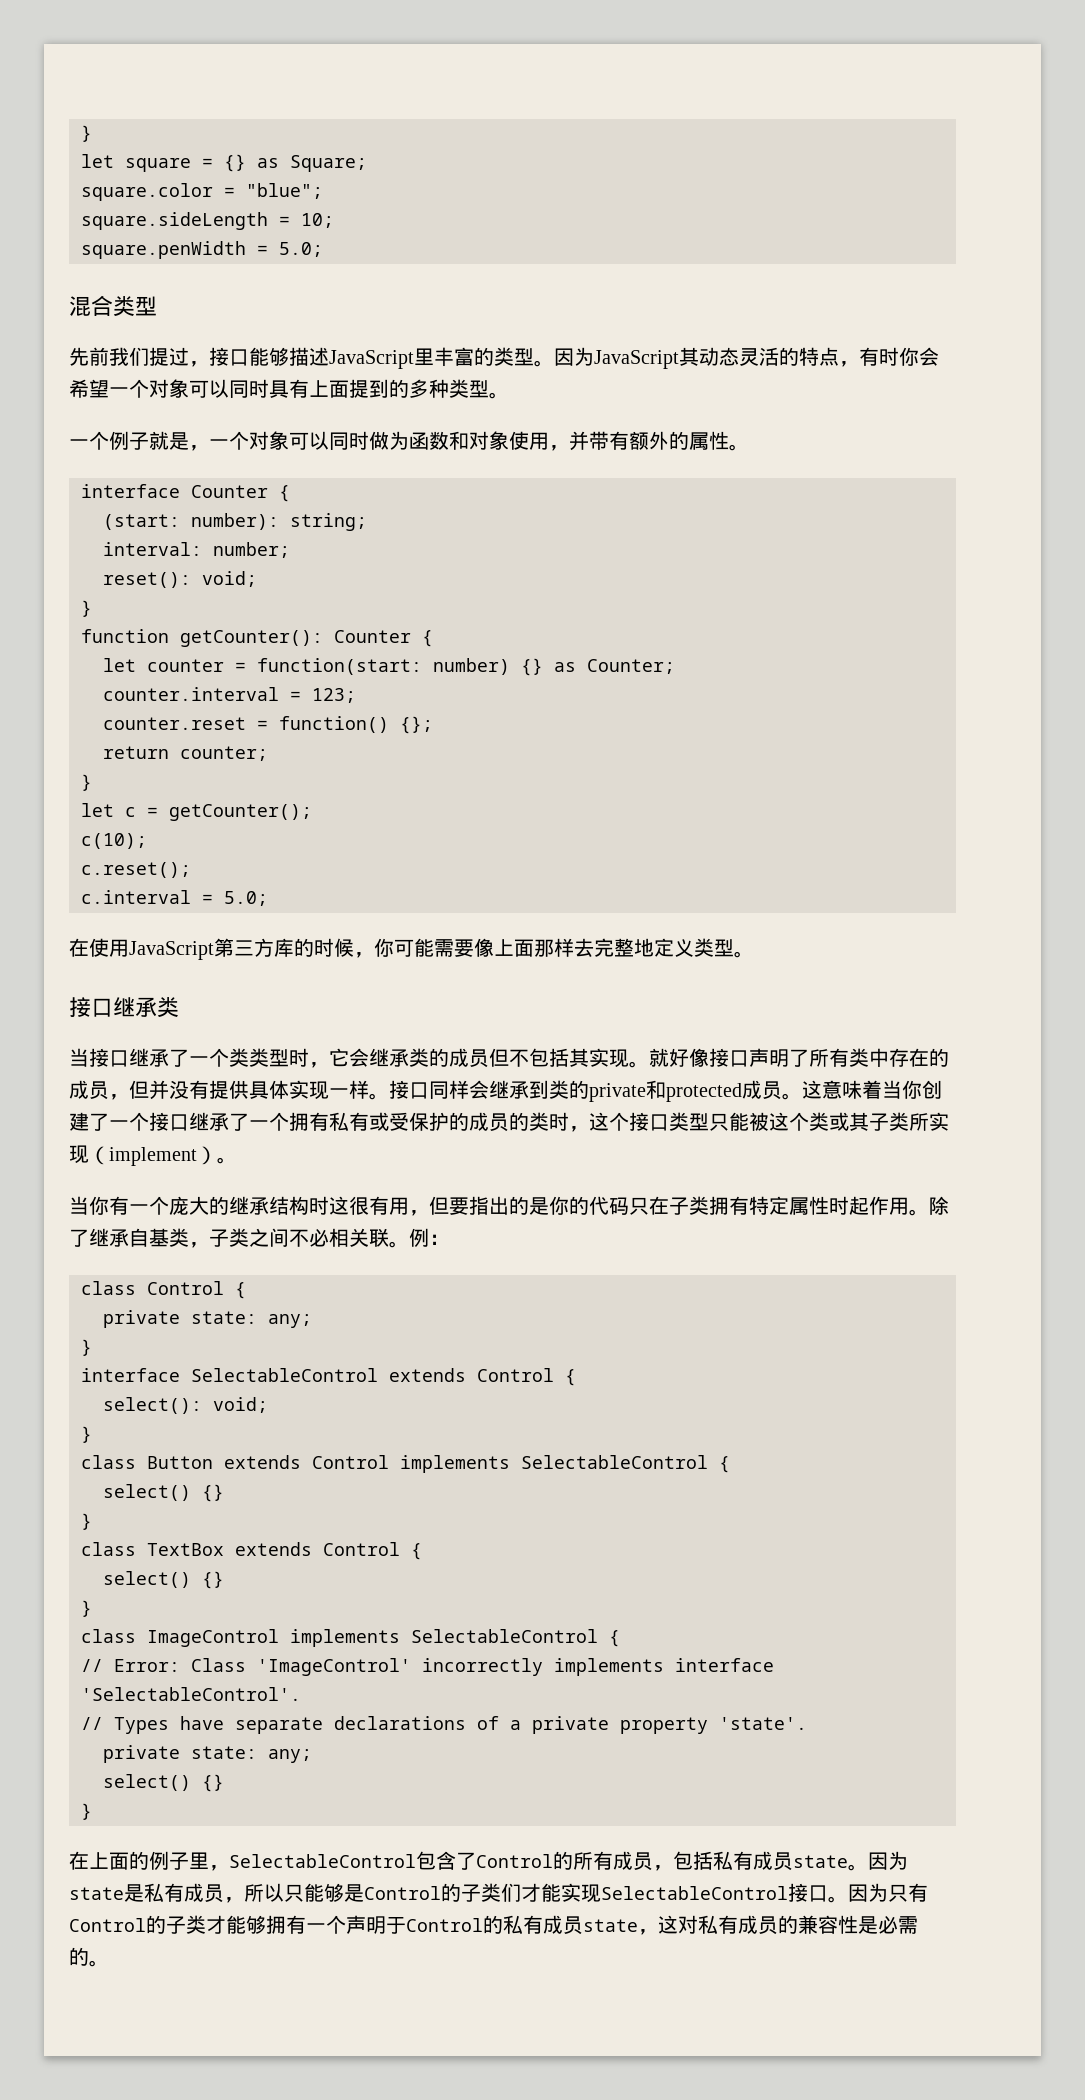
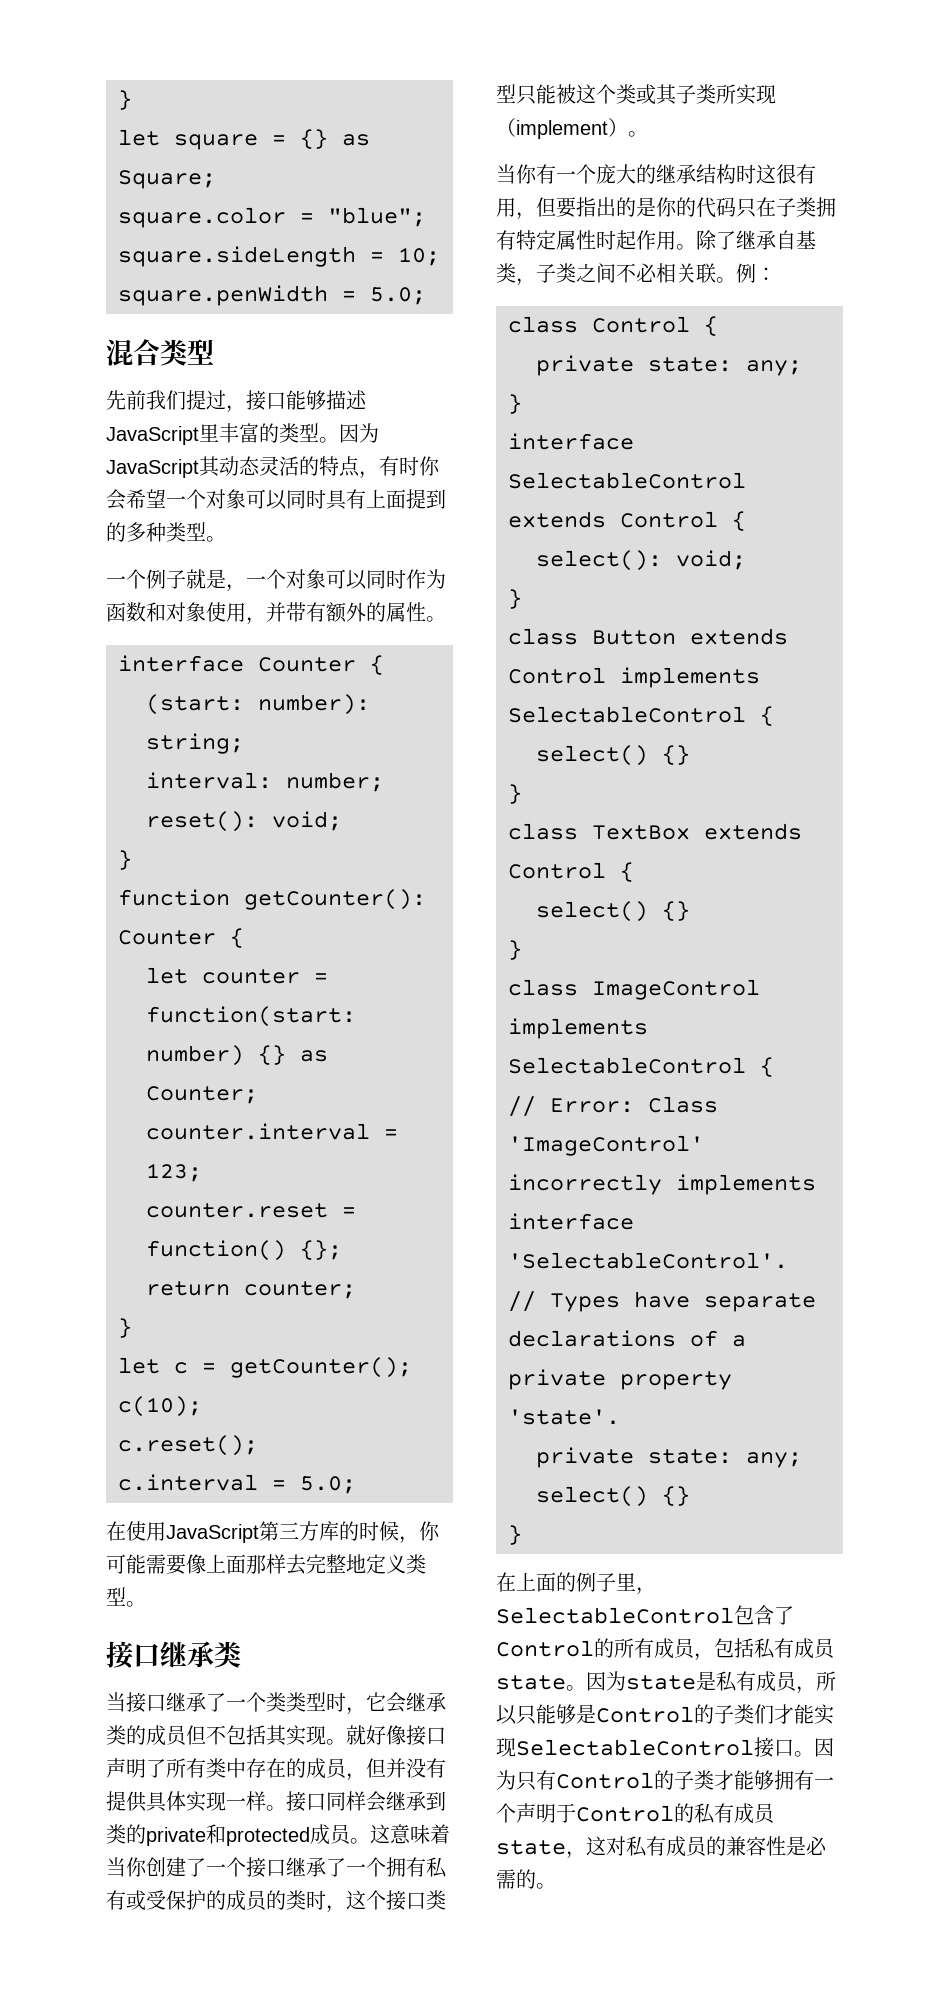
[369,431,389,450] 做 -> [406,569,426,589] 作

